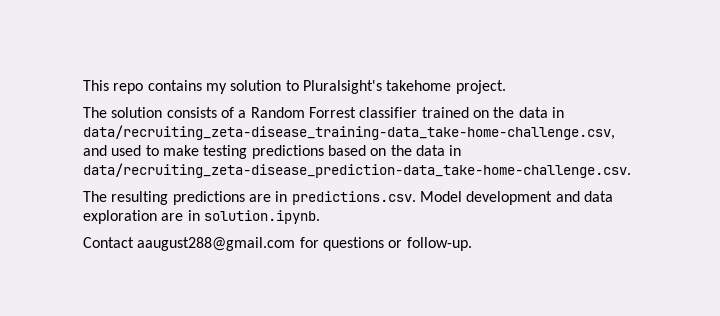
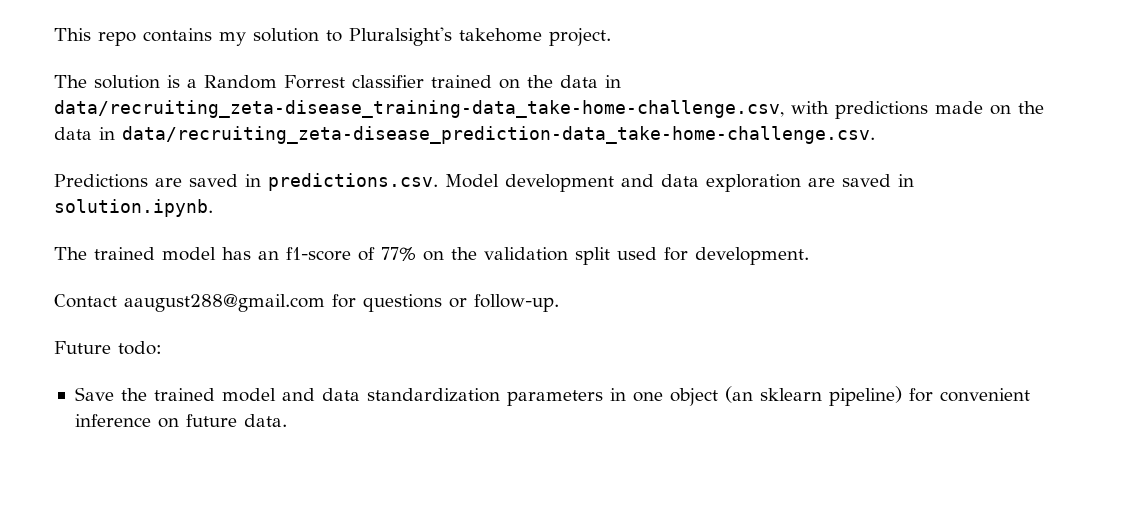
[166,107,234,118] consists of -> [167,75,180,88] is
[83,145,366,159] and used to make testing predictions based -> [791,101,983,119] with predictions made
[83,191,271,205] The resulting predictions are -> [54,174,238,188] Predictions are saved
(184, 217) none -> [842,174,891,187] saved
(320, 217) none -> [54,247,809,265] // The trained model has an f1-score of 77% on the validation split used for development.
(472, 244) none -> [54,341,162,355] [74,386,1030,406] [74,414,287,428] // Future todo: // Save the trained model and data standardization parameters in one object (an sklearn pipeline) for convenient inference on future data.

